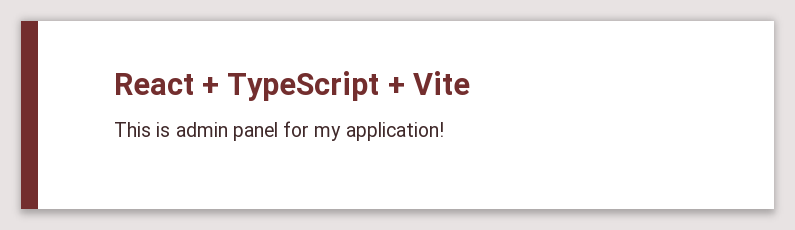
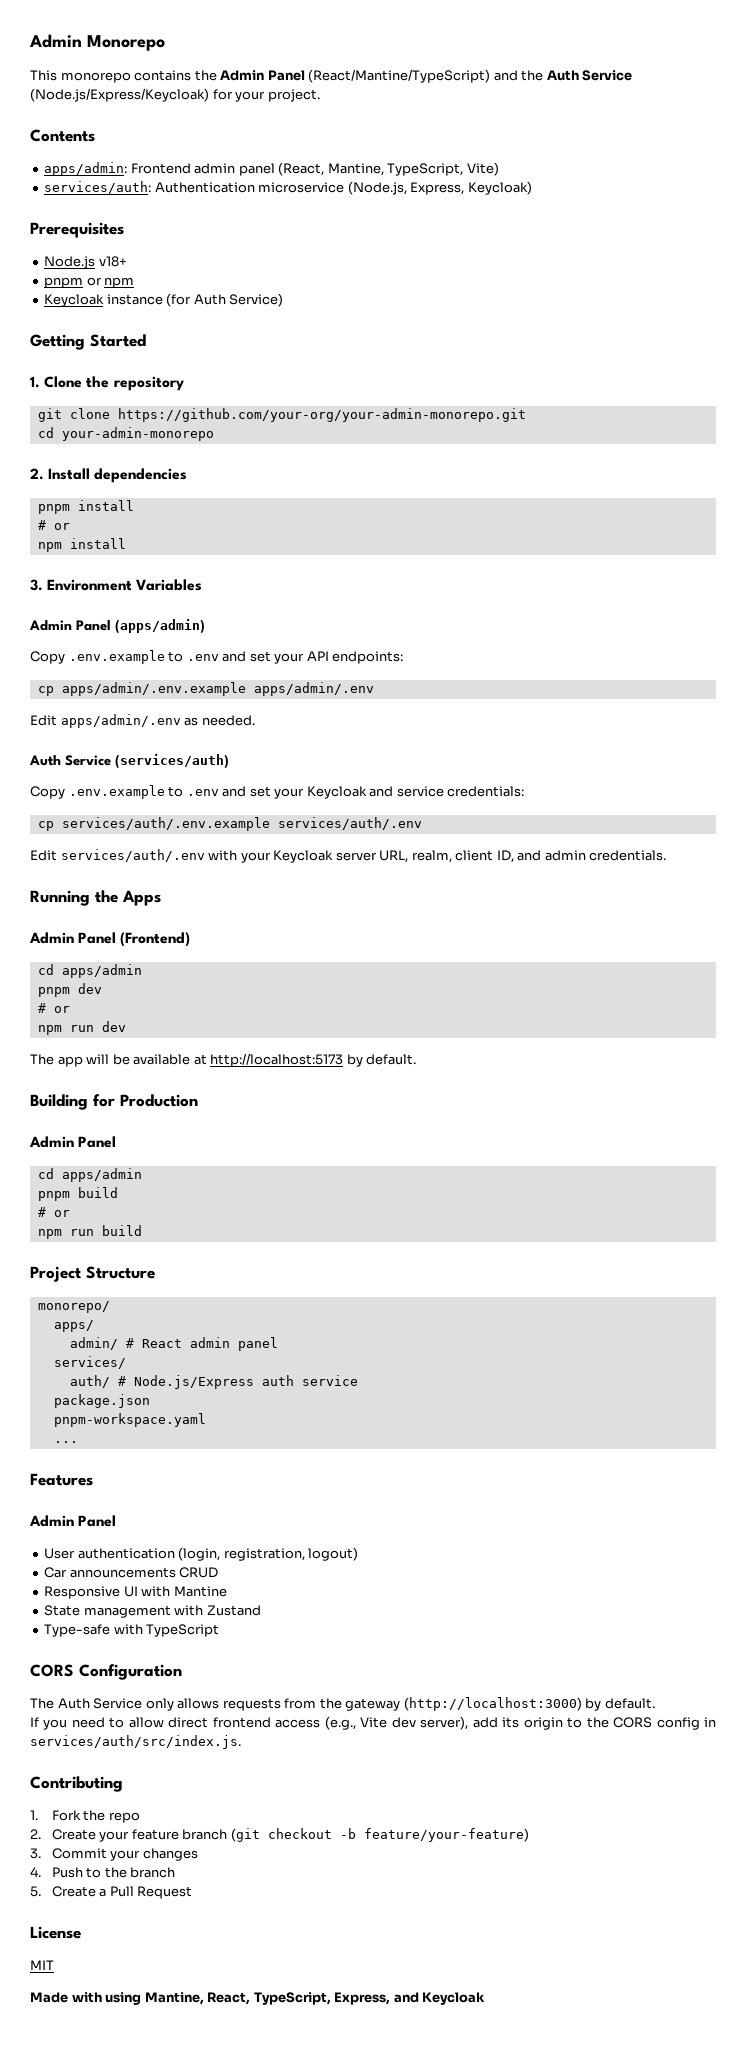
[114,71,470,101] [114,121,444,141] React + TypeScript + Vite // This is admin panel for my application! -> [29,34,165,51] [30,69,633,83] [30,88,320,102] [30,129,95,142] [44,162,499,176] [44,181,532,195] [30,222,124,238] [44,256,127,269] [44,277,135,288] [44,293,284,307] [30,334,146,350] [30,376,184,391] [37,408,526,422] [37,427,214,441] [30,468,188,483] [37,500,134,514] [37,520,70,530] [37,538,126,552] [30,579,203,591] [29,619,205,634] [30,650,404,664] [37,682,374,696] [30,714,255,728] [29,754,229,769] [30,785,525,799] [37,817,422,831] [30,849,667,863] [30,890,161,906] [29,932,191,947] [37,964,142,978] [37,983,102,997] [37,1003,70,1013] [37,1021,126,1035] [30,1053,417,1067] [30,1094,198,1110] [29,1136,117,1148] [37,1168,142,1182] [37,1187,118,1201] [37,1207,70,1217] [37,1225,142,1239] [30,1266,155,1282] [37,1301,110,1313] [53,1320,94,1332] [69,1337,278,1351] [53,1356,126,1369] [69,1375,358,1389] [53,1394,150,1408] [53,1413,206,1427] [53,1441,78,1443] [30,1473,93,1486] [29,1515,117,1527] [44,1547,359,1561] [44,1567,219,1578] [44,1586,227,1599] [44,1605,261,1618] [44,1624,220,1637] [30,1664,182,1680] [30,1697,655,1711] [30,1716,717,1730] [30,1735,241,1749] [30,1776,123,1792] [30,1810,140,1823] [30,1828,529,1842] [30,1848,198,1861] [30,1867,176,1878] [30,1886,193,1899] [30,1926,81,1939] [30,1960,54,1970] [30,1992,486,2005] Admin Monorepo // This monorepo contains the Admin Panel (React/Mantine/TypeScript) and the Auth Service (Node.js/Express/Keycloak) for your project. // Contents // apps/admin: Frontend admin panel (React, Mantine, TypeScript, Vite) // services/auth: Authentication microservice (Node.js, Express, Keycloak) // Prerequisites // Node.js v18+ // pnpm or npm // Keycloak instance (for Auth Service) // Getting Started // 1. Clone the repository // git clone https://github.com/your-org/your-admin-monorepo.git // cd your-admin-monorepo // 2. Install dependencies // pnpm install // # or // npm install // 3. Environment Variables // Admin Panel (apps/admin) // Copy .env.example to .env and set your API endpoints: // cp apps/admin/.env.example apps/admin/.env // Edit apps/admin/.env as needed. // Auth Service (services/auth) // Copy .env.example to .env and set your Keycloak and service credentials: // cp services/auth/.env.example services/auth/.env // Edit services/auth/.env with your Keycloak server URL, realm, client ID, and admin credentials. // Running the Apps // Admin Panel (Frontend) // cd apps/admin // pnpm dev // # or // npm run dev // The app will be available at http://localhost:5173 by default. // Building for Production // Admin Panel // cd apps/admin // pnpm build // # or // npm run build // Project Structure // monorepo/ // apps/ // admin/ # React admin panel // services/ // auth/ # Node.js/Express auth service // package.json // pnpm-workspace.yaml // ... // Features // Admin Panel // User authentication (login, registration, logout) // Car announcements CRUD // Responsive UI with Mantine // State management with Zustand // Type-safe with TypeScript // CORS Configuration // The Auth Service only allows requests from the gateway (http://localhost:3000) by default. // If you need to allow direct frontend access (e.g., Vite dev server), add its origin to the CORS config in services/auth/src/index.js. // Contributing // 1. Fork the repo // 2. Create your feature branch (git checkout -b feature/your-feature) // 3. Commit your changes // 4. Push to the branch // 5. Create a Pull Request // License // MIT // Made with using Mantine, React, TypeScript, Express, and Keycloak

